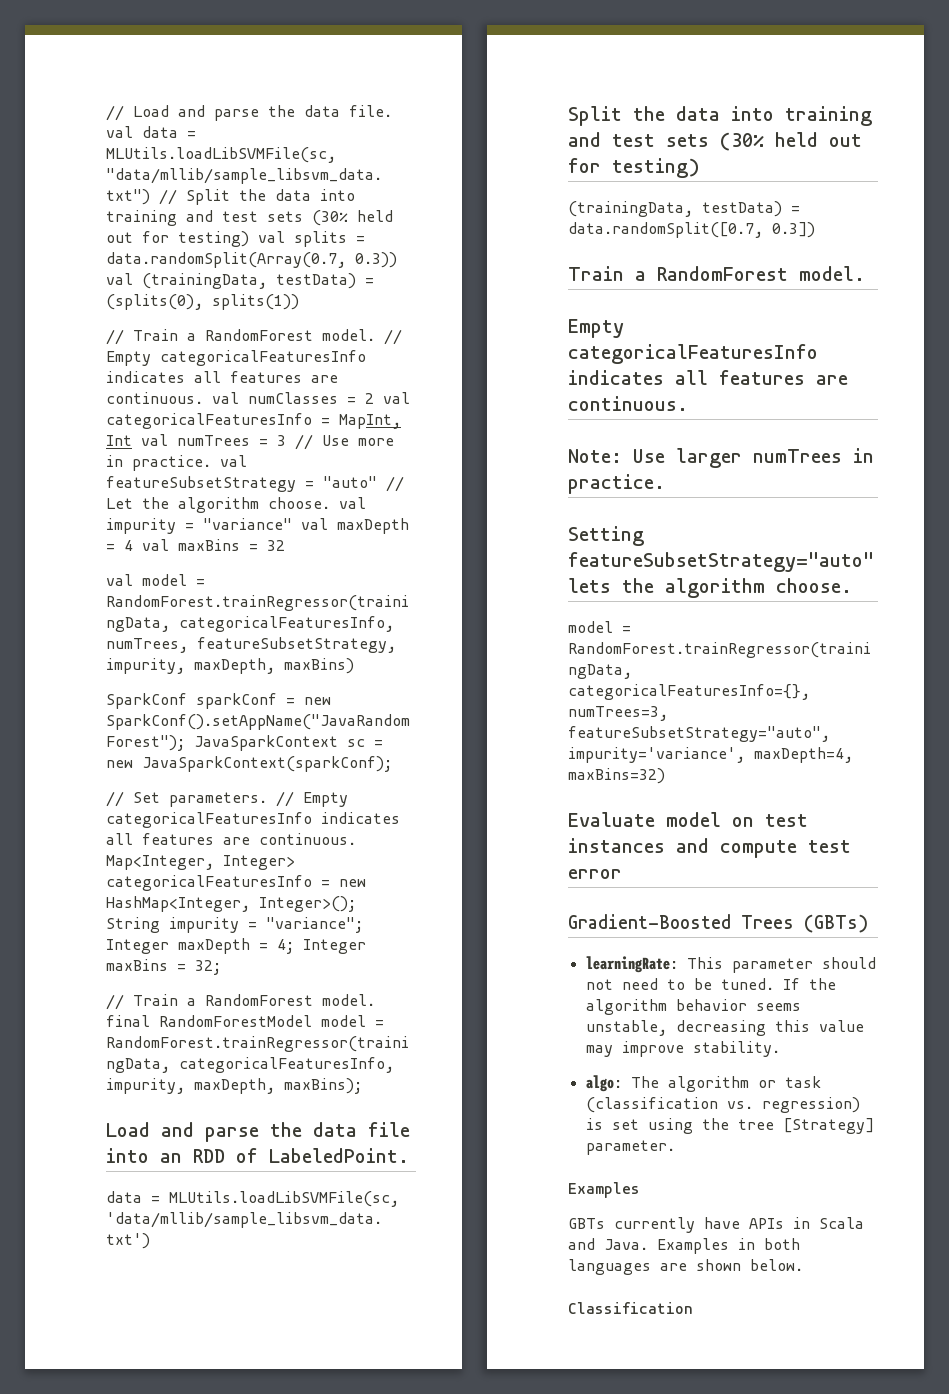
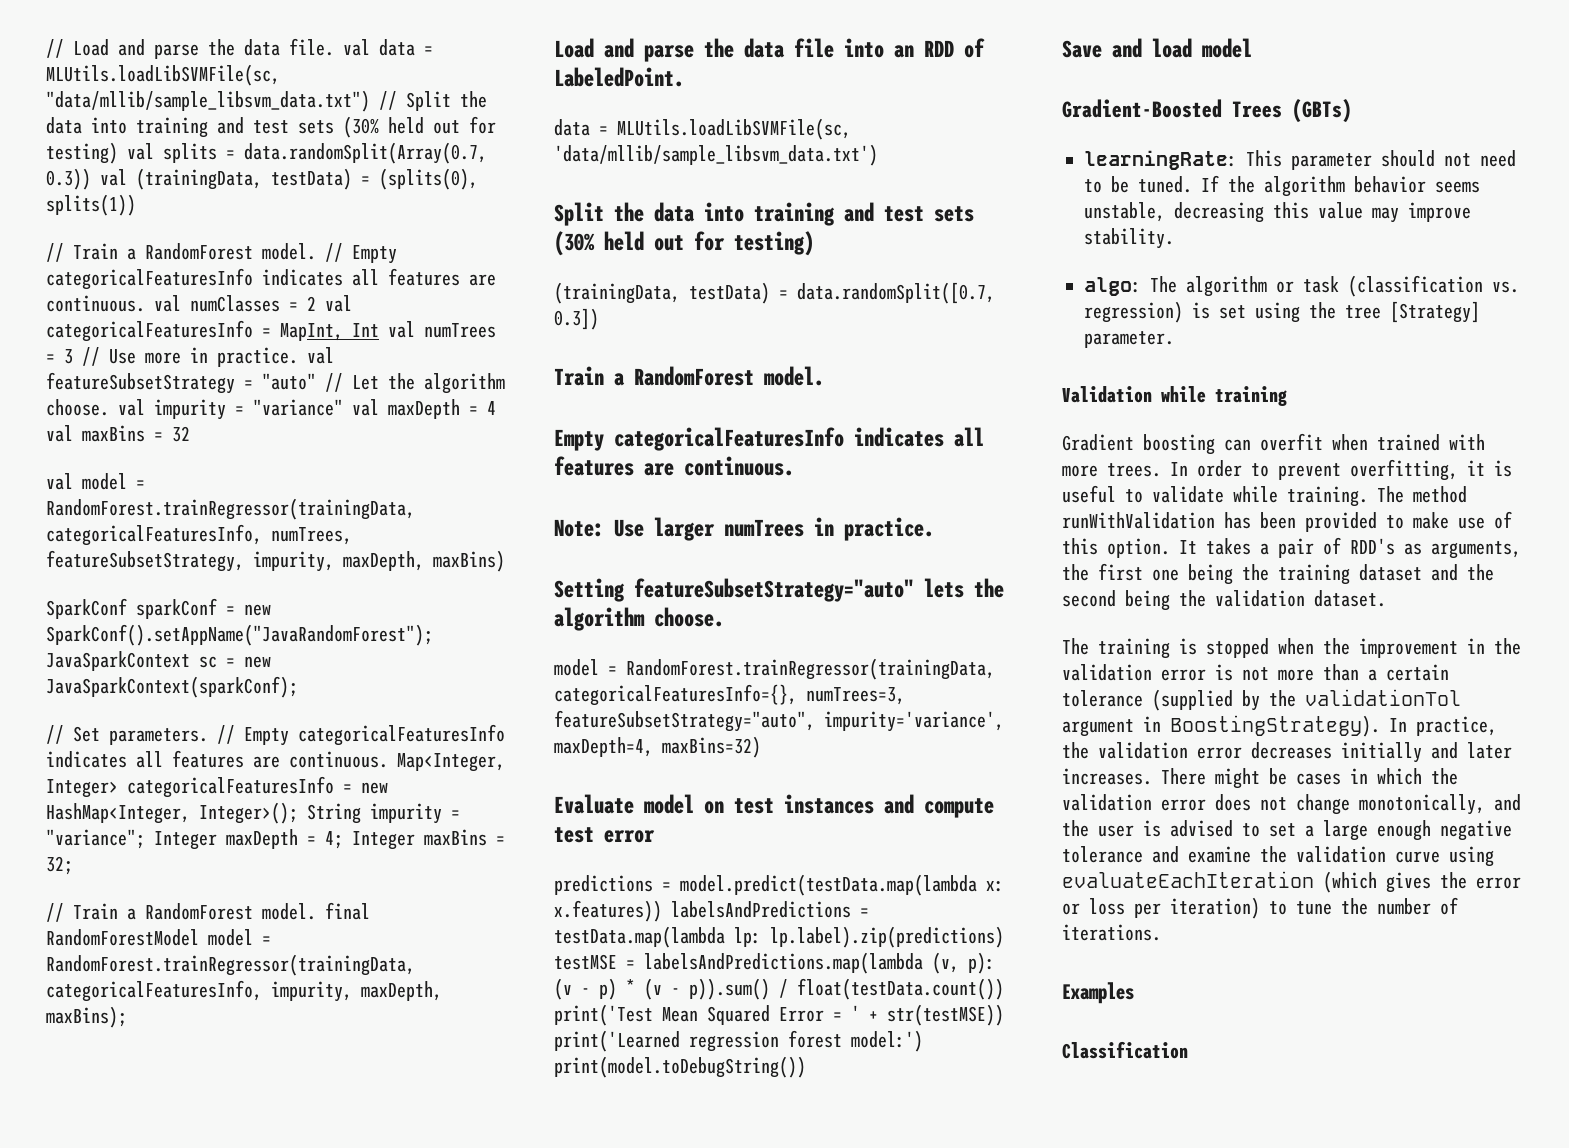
(622, 874) none -> [554,874,1004,896] [554,900,869,922] [554,926,1004,948] [554,952,995,974] [554,978,1004,1000] [554,1004,1004,1026] [554,1030,923,1052] [554,1056,806,1078] [1062,38,1252,58] // predictions = model.predict(testData.map(lambda x: x.features)) labelsAndPredictions = testData.map(lambda lp: lp.label).zip(predictions) testMSE = labelsAndPredictions.map(lambda (v, p): (v - p) * (v - p)).sum() / float(testData.count()) print('Test Mean Squared Error = ' + str(testMSE)) print('Learned regression forest model:') print(model.toDebugString()) // Save and load model
[568,1182,640,1198] [568,1217,864,1233] [568,1238,800,1254] [568,1259,803,1275] Examples // GBTs currently have APIs in Scala and Java. Examples in both languages are shown below. -> [1062,386,1287,406] [1062,433,1485,455] [1062,459,1512,481] [1062,485,1467,507] [1062,511,1512,532] [1062,537,1521,559] [1062,563,1494,585] [1062,590,1386,611] [1062,638,1521,659] [1062,664,1449,681] [1062,689,1461,711] [1062,715,1497,737] [1062,742,1512,763] [1062,768,1458,789] [1062,794,1521,815] [1062,820,1512,841] [1062,846,1494,867] [1062,871,1521,893] [1062,897,1458,919] [1062,924,1161,941] [1062,982,1134,1004] Validation while training // Gradient boosting can overfit when trained with more trees. In order to prevent overfitting, it is useful to validate while training. The method runWithValidation has been provided to make use of this option. It takes a pair of RDD's as arguments, the first one being the training dataset and the second being the validation dataset. // The training is stopped when the improvement in the validation error is not more than a certain tolerance (supplied by the validationTol argument in BoostingStrategy). In practice, the validation error decreases initially and later increases. There might be cases in which the validation error does not change monotonically, and the user is advised to set a large enough negative tolerance and examine the validation curve using evaluateEachIteration (which gives the error or loss per iteration) to tune the number of iterations. // Examples

